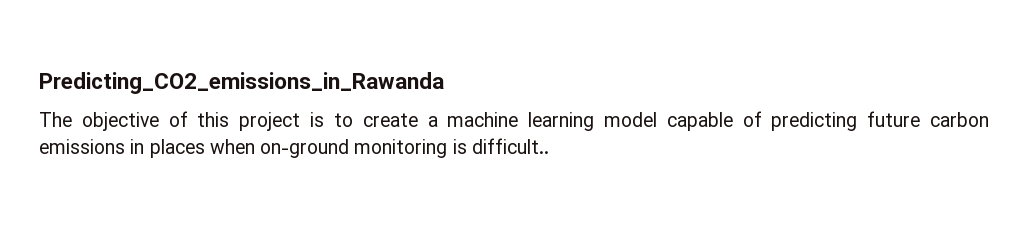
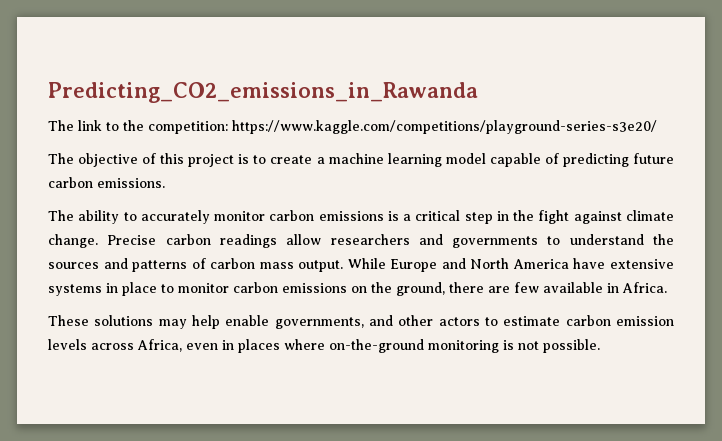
(444, 83) none -> [48,120,657,134] // The link to the competition: https://www.kaggle.com/competitions/playground-series-s3e20/
[39,138,549,158] emissions in places when on-ground monitoring is difficult.. -> [97,178,165,188] [48,210,674,224] [48,234,674,248] [48,258,675,272] [48,282,667,296] [48,315,674,329] [48,339,600,353] emissions. // The ability to accurately monitor carbon emissions is a critical step in the fight against climate change. Precise carbon readings allow researchers and governments to understand the sources and patterns of carbon mass output. While Europe and North America have extensive systems in place to monitor carbon emissions on the ground, there are few available in Africa. // These solutions may help enable governments, and other actors to estimate carbon emission levels across Africa, even in places where on-the-ground monitoring is not possible.

